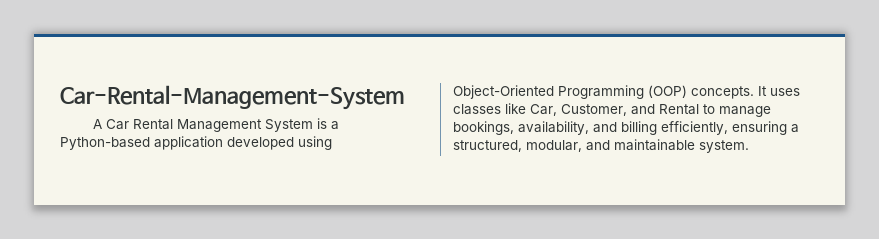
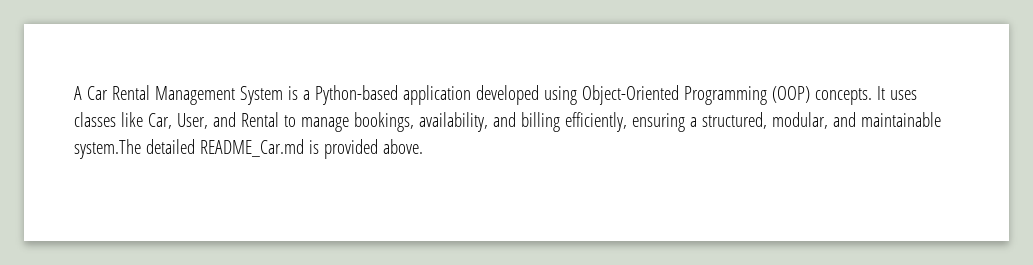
[60,85,405,110] Car-Rental-Management-System // -> (74, 93) none
[561,104,627,116] Customer, -> [176,113,208,129] User,
[699,140,749,153] system. -> [74,139,423,159] system.The detailed README_Car.md is provided above.

